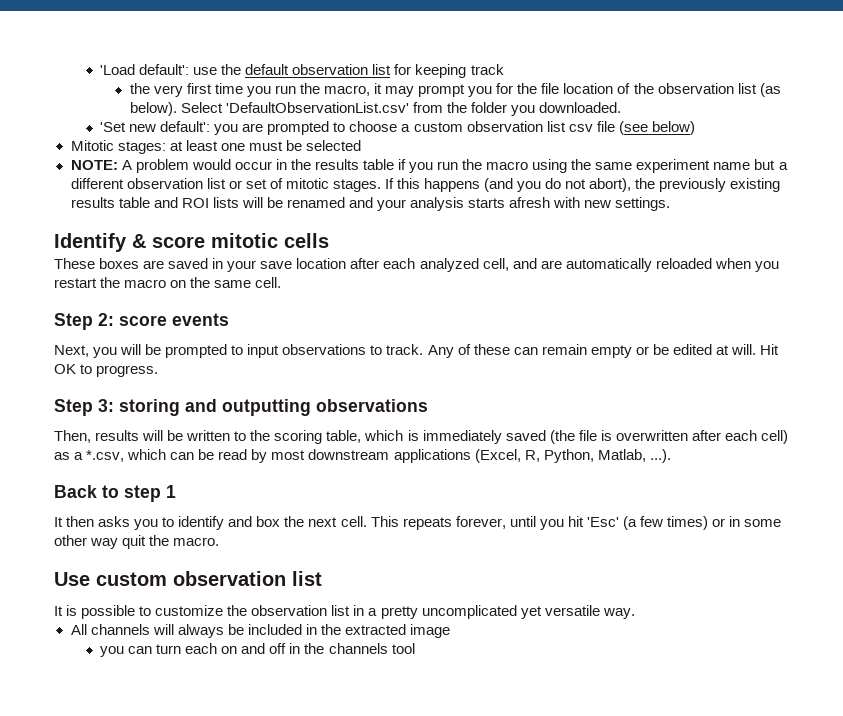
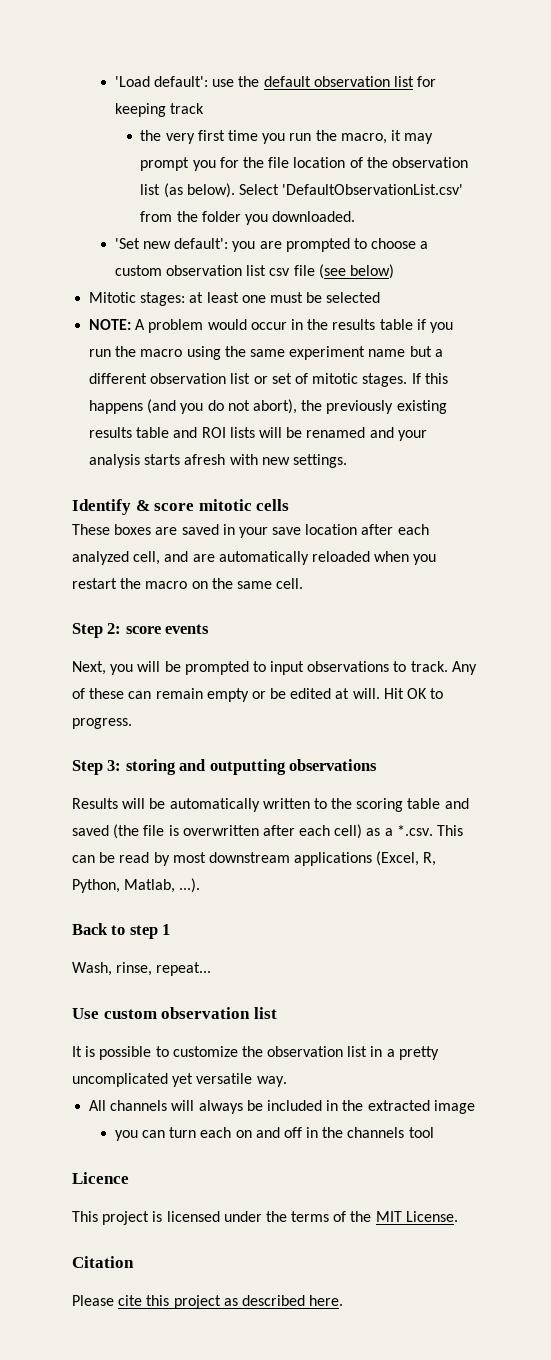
[54,430,184,443] Then, results will be -> [72,798,260,812] Results will be automatically
[326,430,502,444] table, which is immediately -> [407,798,469,809] table and
[86,449,167,462] *.csv, which -> [396,825,464,836] *.csv. This
[54,516,782,530] [54,535,220,549] It then asks you to identify and box the next cell. This repeats forever, until you hit 'Esc' (a few times) or in some other way quit the macro. -> [72,962,212,976] Wash, rinse, repeat...
(415, 648) none -> [72,1172,129,1184] [72,1211,458,1225] [72,1256,134,1268] [72,1295,344,1309] // Licence // This project is licensed under the terms of the MIT License. // Citation // Please cite this project as described here.

